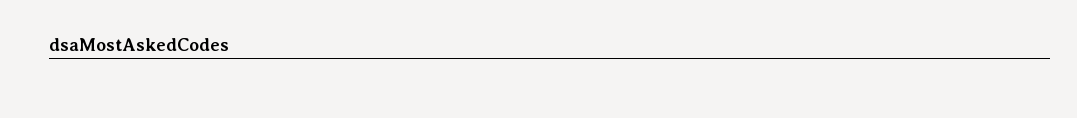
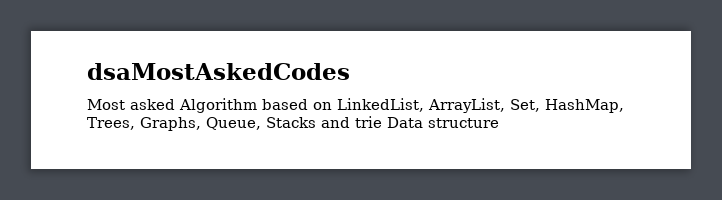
(229, 44) none -> [87,98,624,113] [87,116,499,131] // Most asked Algorithm based on LinkedList, ArrayList, Set, HashMap, Trees, Graphs, Queue, Stacks and trie Data structure

